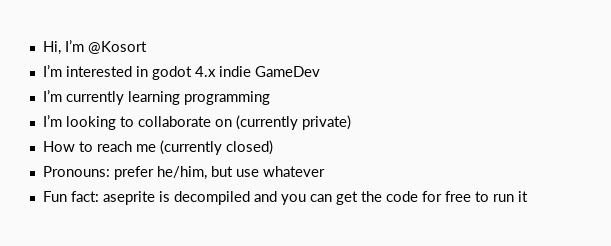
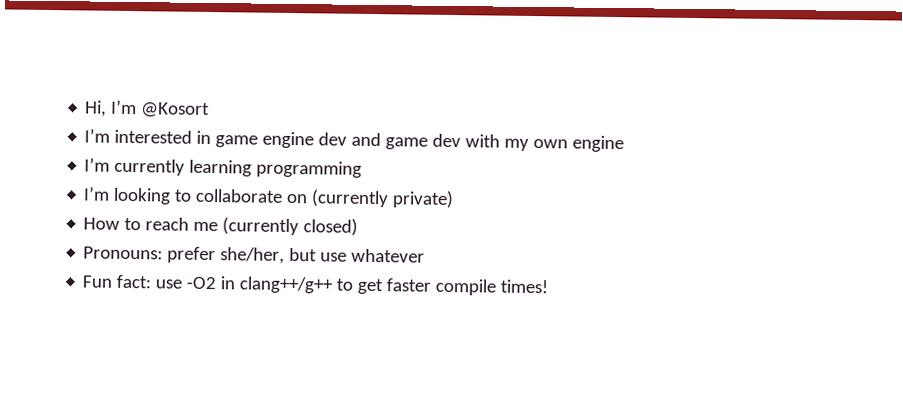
[151,66,320,80] godot 4.x indie GameDev -> [215,131,625,153] game engine dev and game dev with my own engine
[156,166,207,180] he/him, -> [220,247,286,264] she/her,
[102,191,528,205] aseprite is decompiled and you can get the code for free to run it -> [155,276,549,296] use -O2 in clang++/g++ to get faster compile times!

